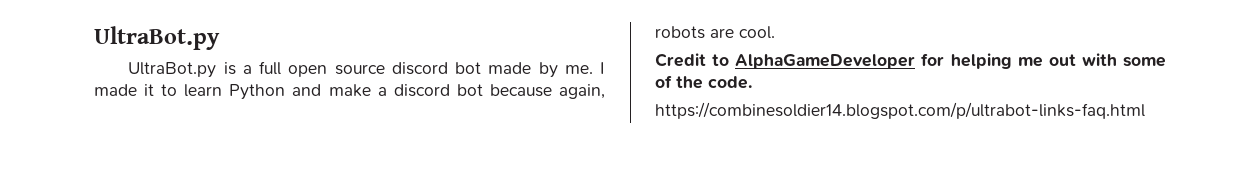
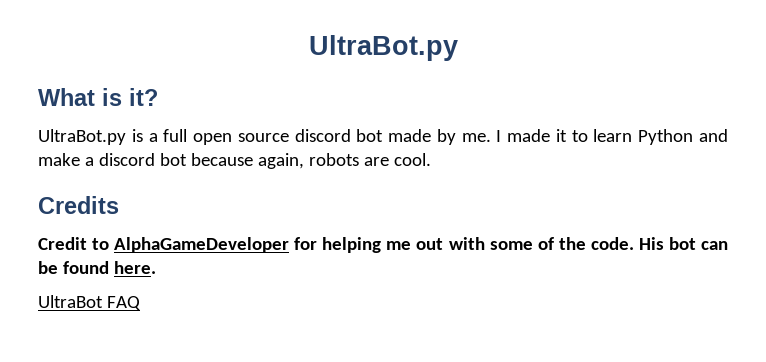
[94,26,220,50] UltraBot.py -> [308,35,458,61] [38,88,158,106] UltraBot.py // What is it?
(775, 32) none -> [38,196,119,214] // Credits
[655,102,1145,119] // https://combinesoldier14.blogspot.com/p/ultrabot-links-faq.html -> [638,237,728,250] [38,261,156,274] [38,295,141,311] His bot can be found here. // UltraBot FAQ

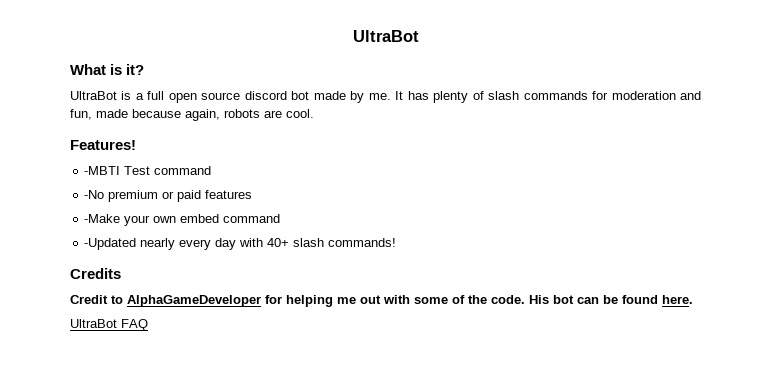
[308,35,458,61] UltraBot.py -> [352,30,419,42] UltraBot
[38,129,126,145] UltraBot.py -> [70,91,117,100] UltraBot
[496,129,728,145] [38,153,187,166] I made it to learn Python and make a discord bot -> [395,91,702,103] [70,109,128,120] It has plenty of slash commands for moderation and fun, made
(431, 159) none -> [70,140,136,150] [84,166,212,175] [84,190,253,202] [84,214,281,226] [84,238,397,250] // Features! // -MBTI Test command // -No premium or paid features // -Make your own embed command // -Updated nearly every day with 40+ slash commands!

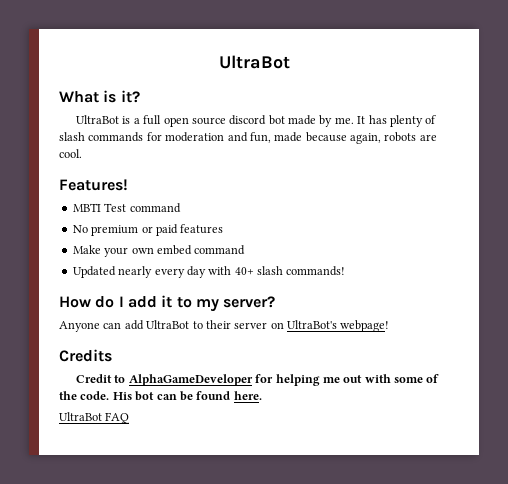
[84,166,121,175] -MBTI -> [72,203,101,212] MBTI
[84,190,105,199] -No -> [72,225,88,233] No
[84,214,121,223] -Make -> [72,245,101,254] Make
[84,238,137,250] -Updated -> [72,266,116,278] Updated
(397, 242) none -> [59,295,276,312] [59,320,390,332] // How do I add it to my server? // Anyone can add UltraBot to their server on UltraBot's webpage!

